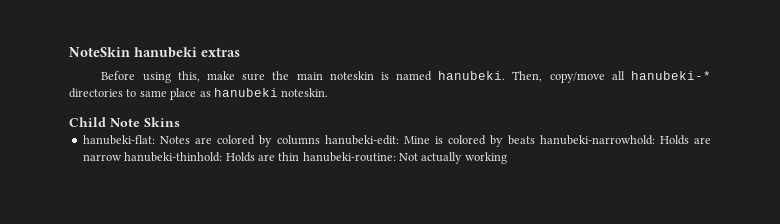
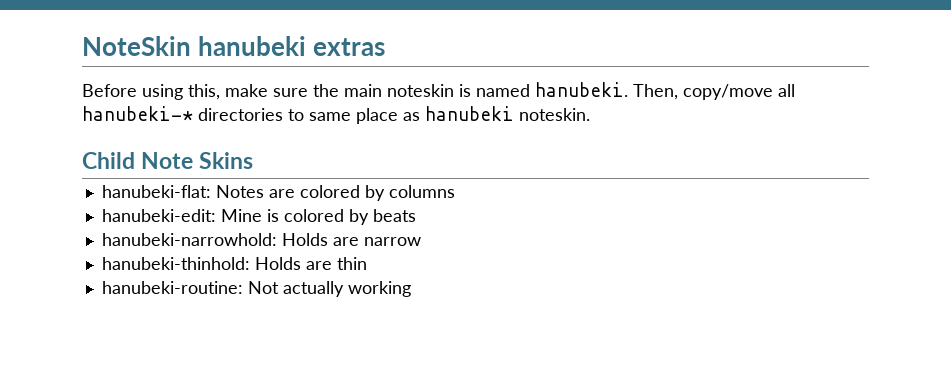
(320, 140) none -> (455, 191) //
(535, 140) none -> (416, 215) //
(122, 157) none -> (421, 241) //
(300, 156) none -> (367, 263) //

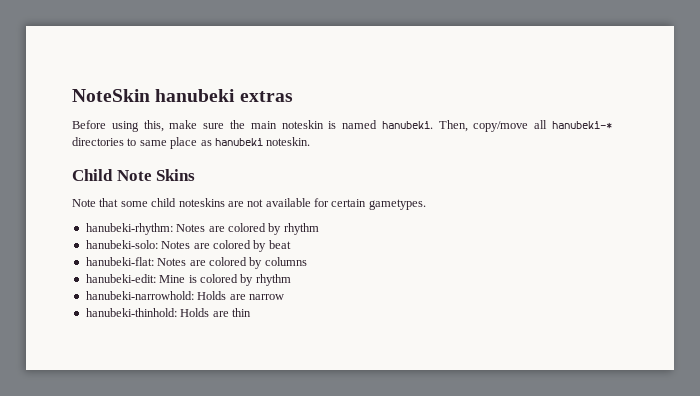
(254, 160) none -> [72,198,426,210] [85,223,319,235] [85,240,291,252] // Note that some child noteskins are not available for certain gametypes. // hanubeki-rhythm: Notes are colored by rhythm // hanubeki-solo: Notes are colored by beat
[372,209,416,222] beats -> [255,274,291,286] rhythm
[101,281,411,297] // hanubeki-routine: Not actually working -> (251, 312) none

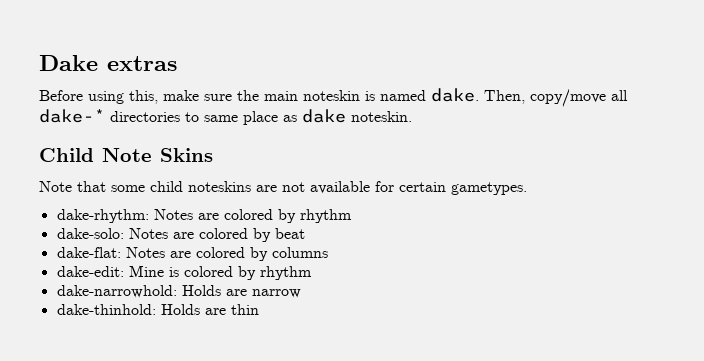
[72,89,236,102] NoteSkin hanubeki -> [39,55,98,71] Dake
[381,121,433,129] hanubeki. -> [431,88,479,102] dake.
[552,121,612,129] hanubeki-* -> [39,109,105,123] dake-*
[214,138,263,146] hanubeki -> [302,109,346,123] dake
[85,223,173,235] hanubeki-rhythm: -> [56,209,149,223] dake-rhythm:
[85,240,158,249] hanubeki-solo: -> [56,228,124,239] dake-solo:
[85,257,154,266] hanubeki-flat: -> [56,247,121,258] dake-flat:
[85,274,156,283] hanubeki-edit: -> [56,266,124,277] dake-edit:
[85,291,194,300] hanubeki-narrowhold: -> [56,285,177,298] dake-narrowhold:
[85,308,177,317] hanubeki-thinhold: -> [56,304,156,315] dake-thinhold:

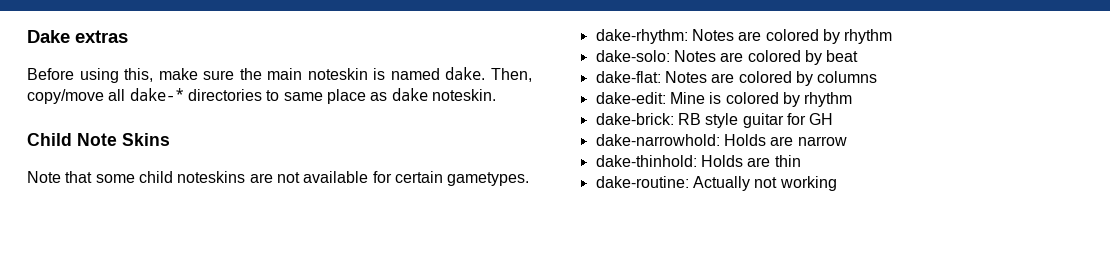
(312, 273) none -> [595,113,834,128] // dake-brick: RB style guitar for GH
(259, 309) none -> [595,176,837,191] // dake-routine: Actually not working

